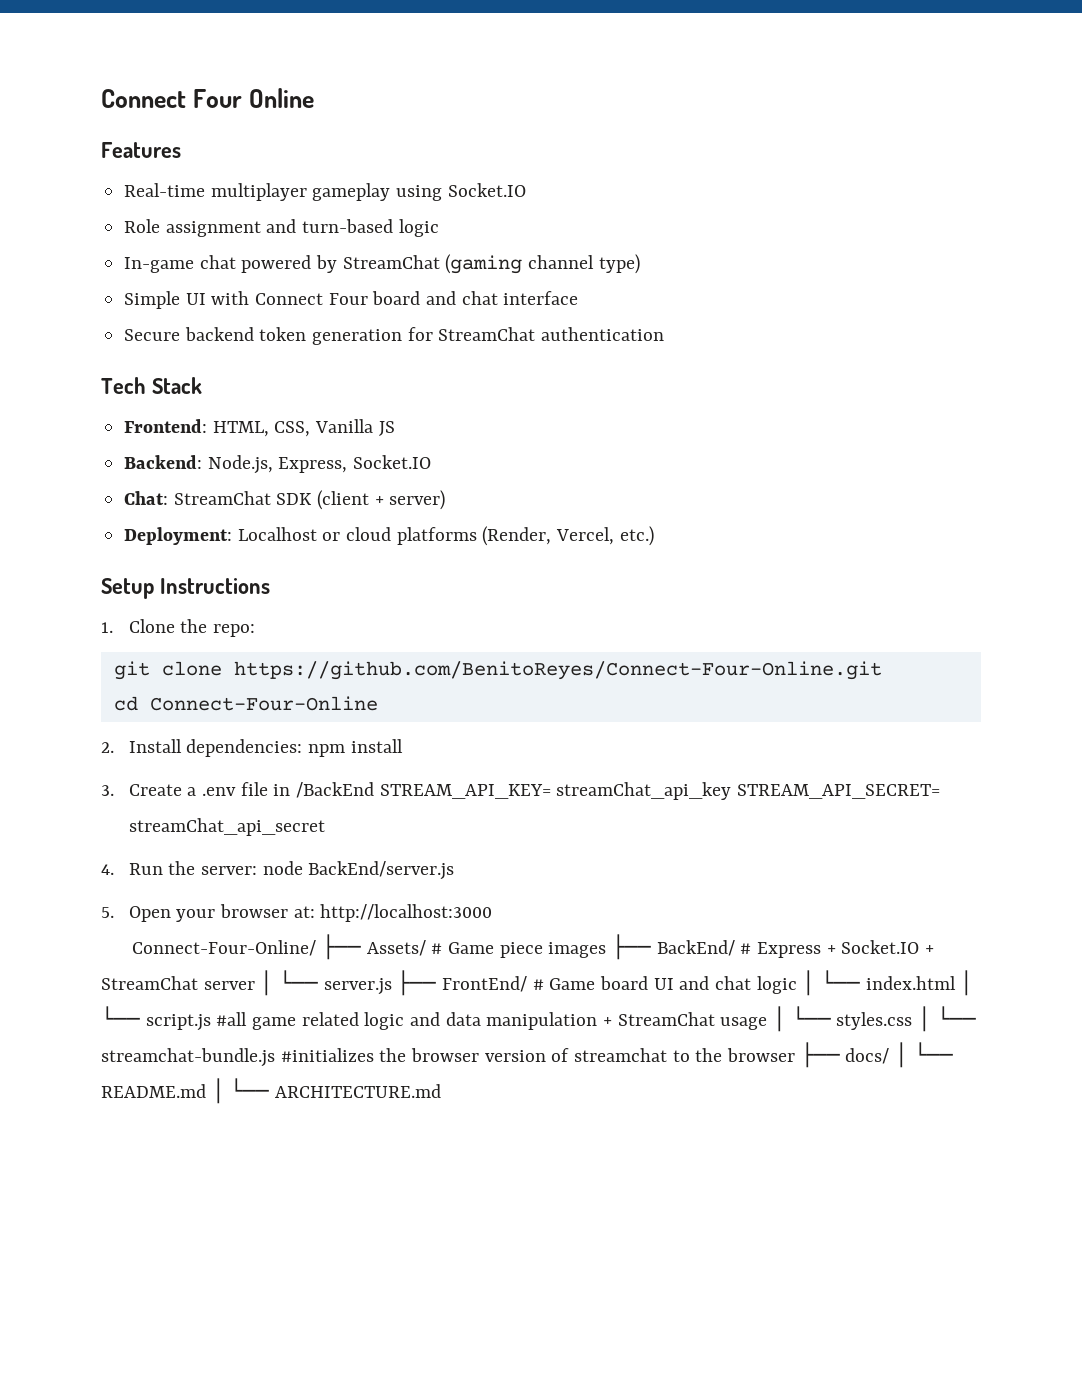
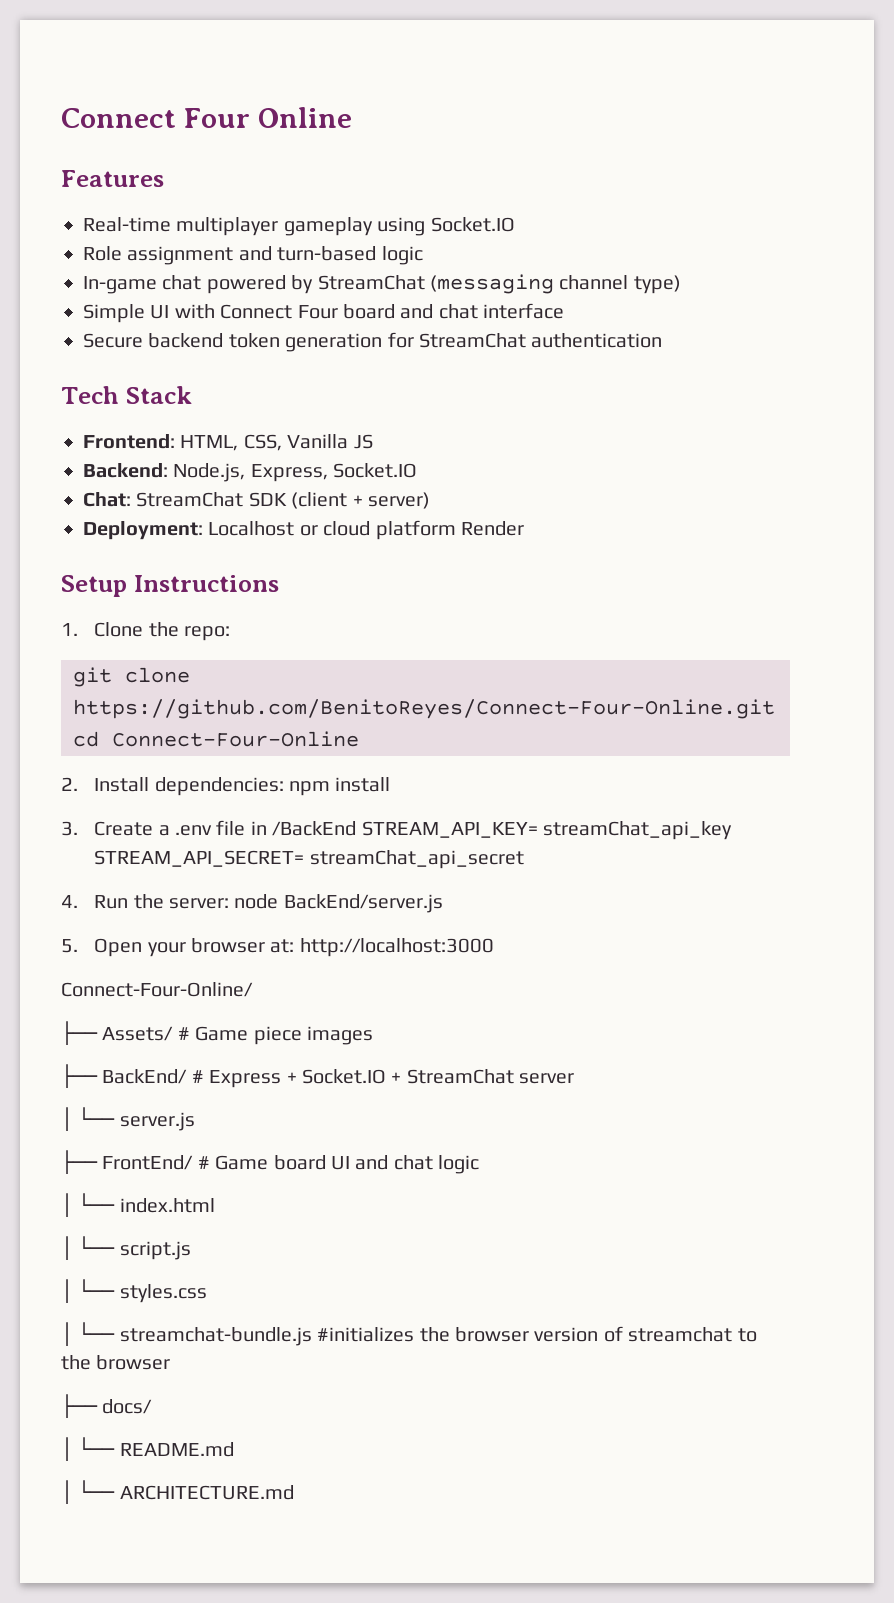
[445,254,523,274] (gaming -> [430,274,554,294] (messaging
[396,526,654,546] platforms (Render, Vercel, etc.) -> [375,520,524,540] platform Render
(317, 948) none -> (253, 989) //
(607, 950) none -> (373, 1035) //
(255, 985) none -> (575, 1078) //
(392, 986) none -> (195, 1121) //
(797, 985) none -> (480, 1164) //
(956, 983) none -> (215, 1205) //
[216,1012,768,1030] #all game related logic and data manipulation + StreamChat usage -> (191, 1250) //
(913, 1021) none -> (207, 1293) //
(796, 1055) none -> (171, 1362) //
(890, 1056) none -> (153, 1406) //
(206, 1091) none -> (234, 1449) //

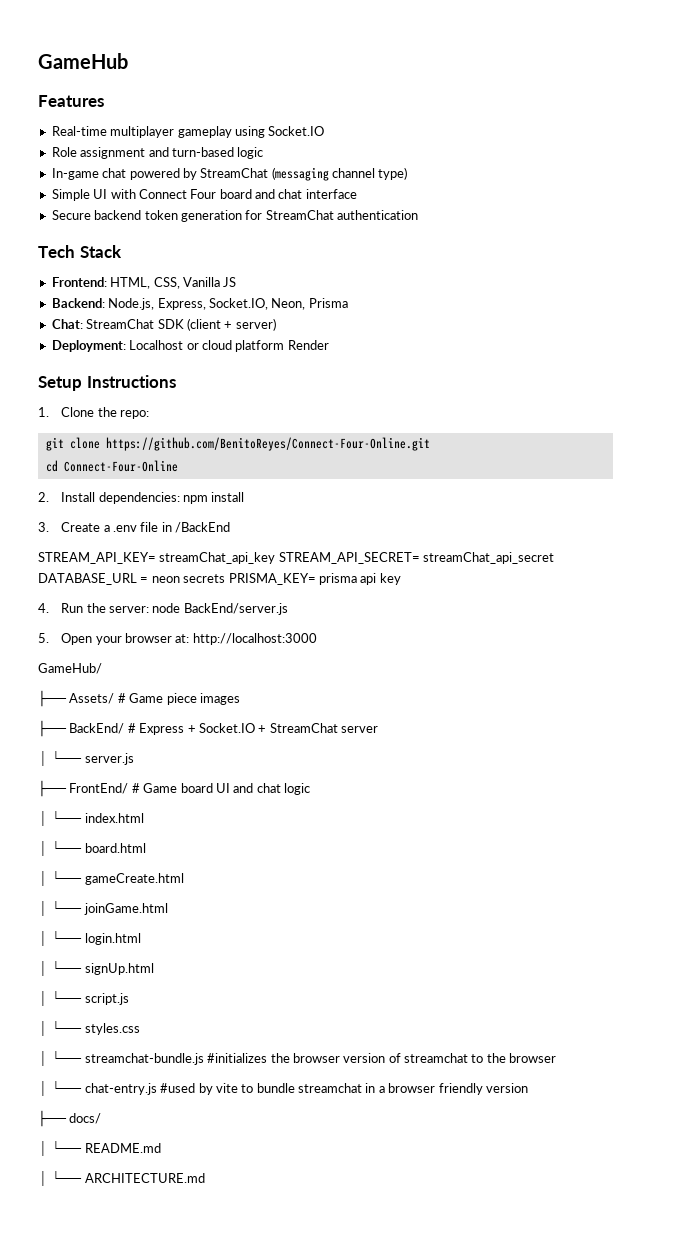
[61,107,352,128] Connect Four Online -> [38,53,128,69] GameHub
[333,463,418,478] Socket.IO -> [208,298,348,310] Socket.IO, Neon, Prisma
(357, 828) none -> (231, 527) //
(524, 859) none -> [38,573,401,585] DATABASE_URL = neon secrets PRISMA_KEY= prisma api key
[61,982,253,997] Connect-Four-Online/ -> [38,663,102,674] GameHub/
(215, 1205) none -> [38,841,146,856] [38,871,184,886] [38,901,168,916] [38,931,141,946] [38,961,154,976] // │ └── board.html // │ └── gameCreate.html // │ └── joinGame.html // │ └── login.html // │ └── signUp.html
(171, 1362) none -> [38,1081,528,1096] // │ └── chat-entry.js #used by vite to bundle streamchat in a browser friendly version

